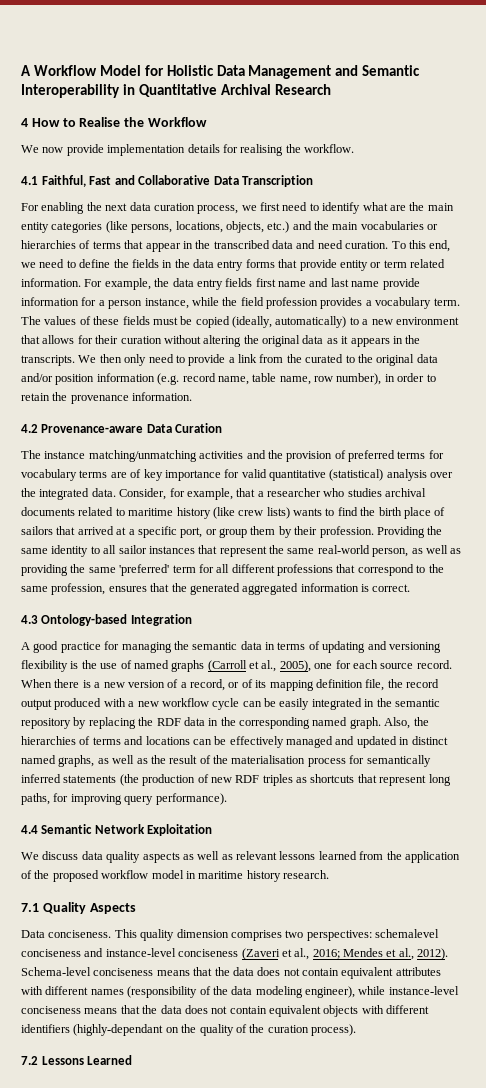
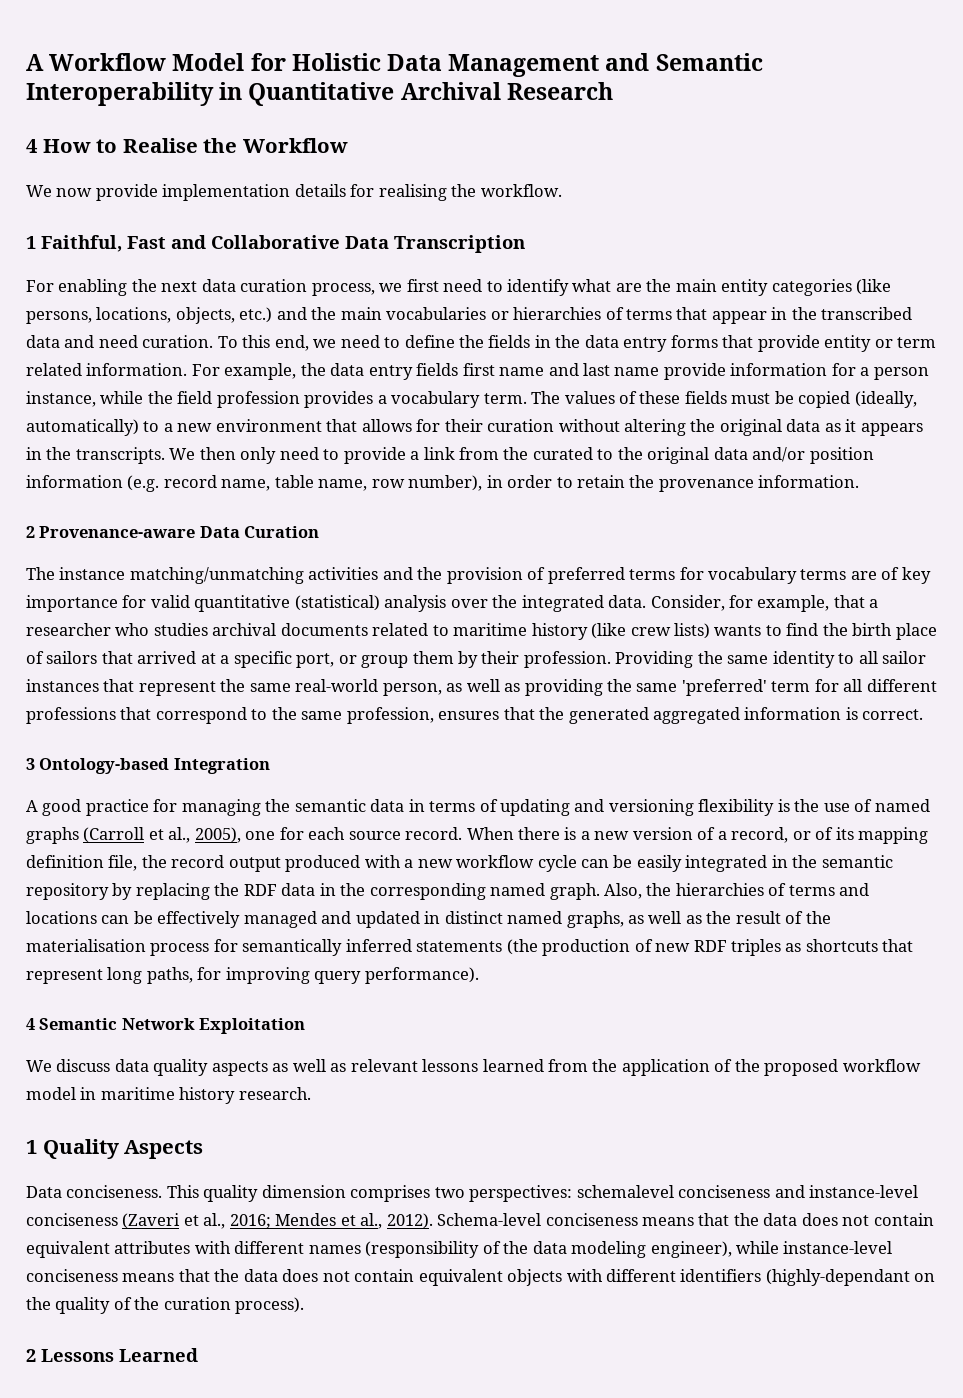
[21,176,38,185] 4.1 -> [26,236,36,249] 1
[21,424,38,433] 4.2 -> [26,526,35,538] 2
[21,615,38,624] 4.3 -> [26,758,35,770] 3
[21,825,38,834] 4.4 -> [26,1018,35,1030] 4
[21,903,39,912] 7.1 -> [26,1140,37,1154] 1
[21,1056,38,1065] 7.2 -> [26,1349,36,1362] 2

